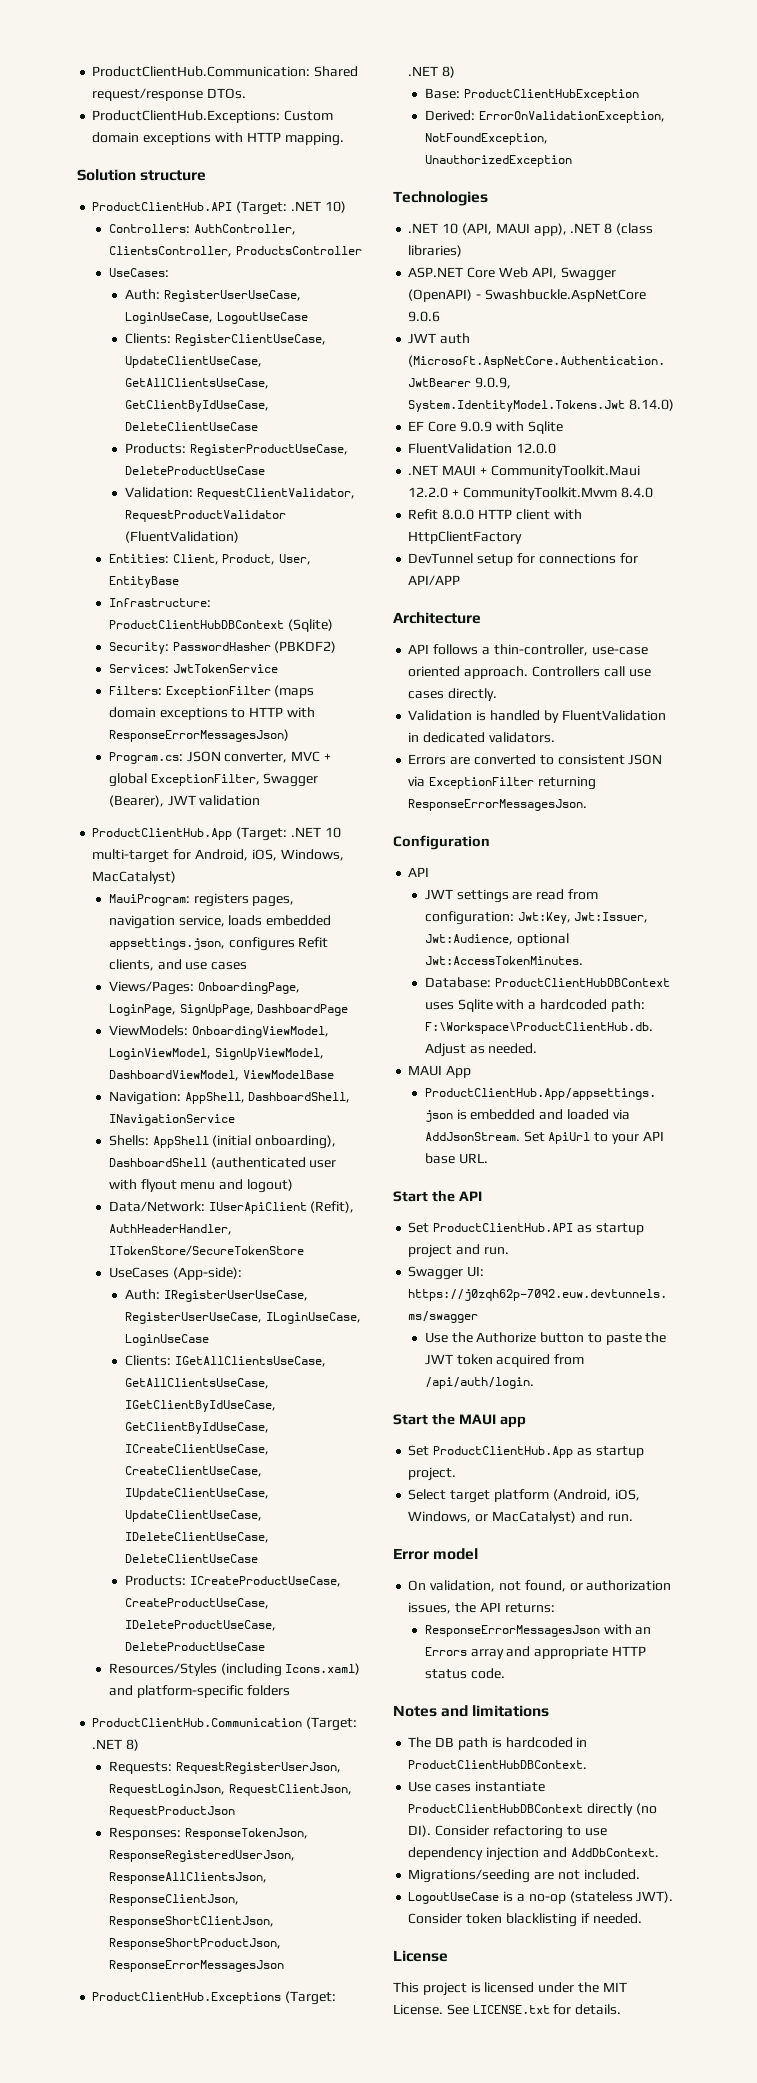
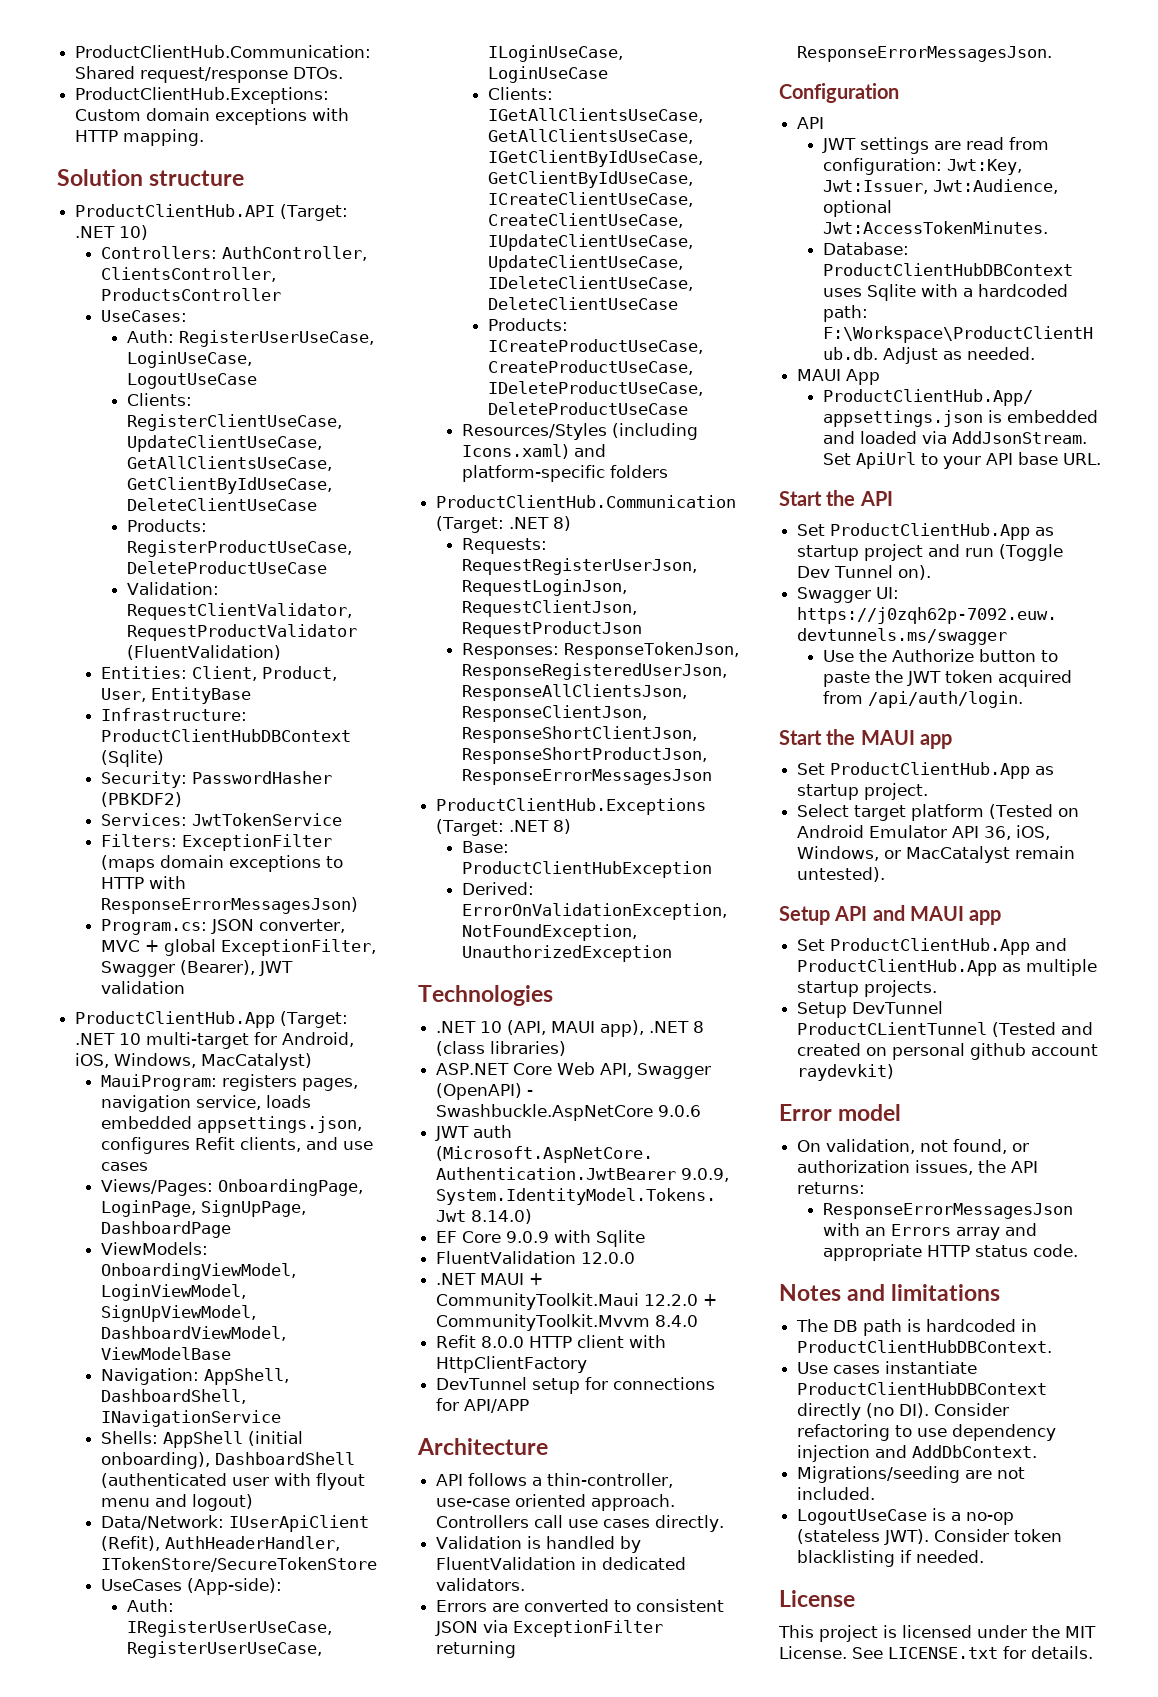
[433,1223,574,1232] ProductClientHub.API -> [830,523,1031,540] ProductClientHub.App
[483,1247,509,1255] run. -> [965,544,1064,561] [797,565,932,580] run (Toggle Dev Tunnel on).
[552,1489,640,1501] [408,1511,633,1524] (Android, iOS, Windows, or MacCatalyst) and run. -> [989,804,1080,819] [797,825,1051,840] [797,846,1076,863] [797,867,886,882] [779,905,1002,925] [797,938,1068,955] [797,959,1098,976] [797,980,938,997] [797,1001,944,1018] [797,1022,1094,1037] [797,1043,1099,1060] [797,1064,895,1081] (Tested on Android Emulator API 36, iOS, Windows, or MacCatalyst remain untested). // Setup API and MAUI app // Set ProductClientHub.App and ProductClientHub.App as multiple startup projects. // Setup DevTunnel ProductCLientTunnel (Tested and created on personal github account raydevkit)

